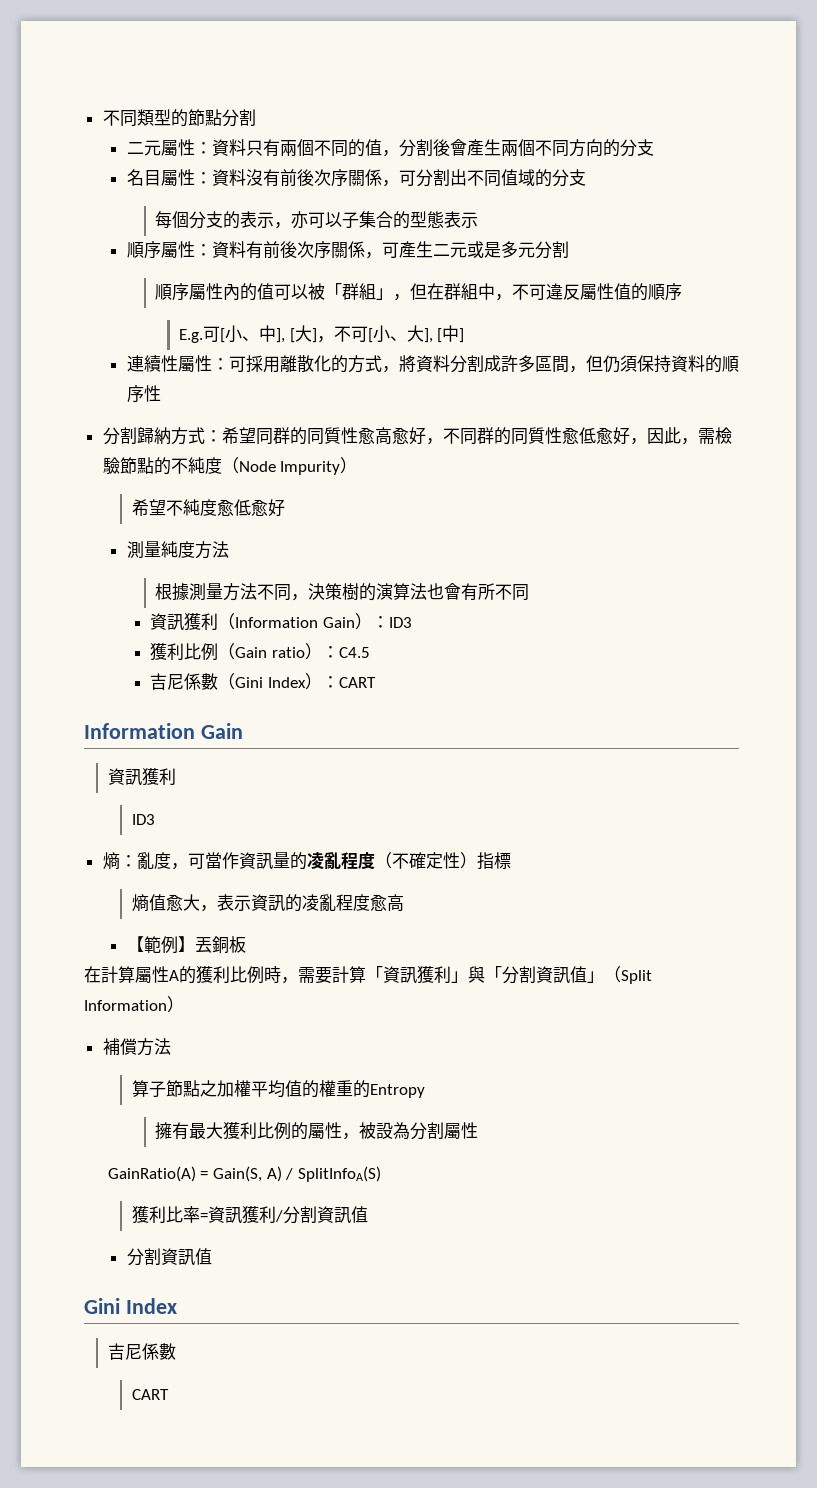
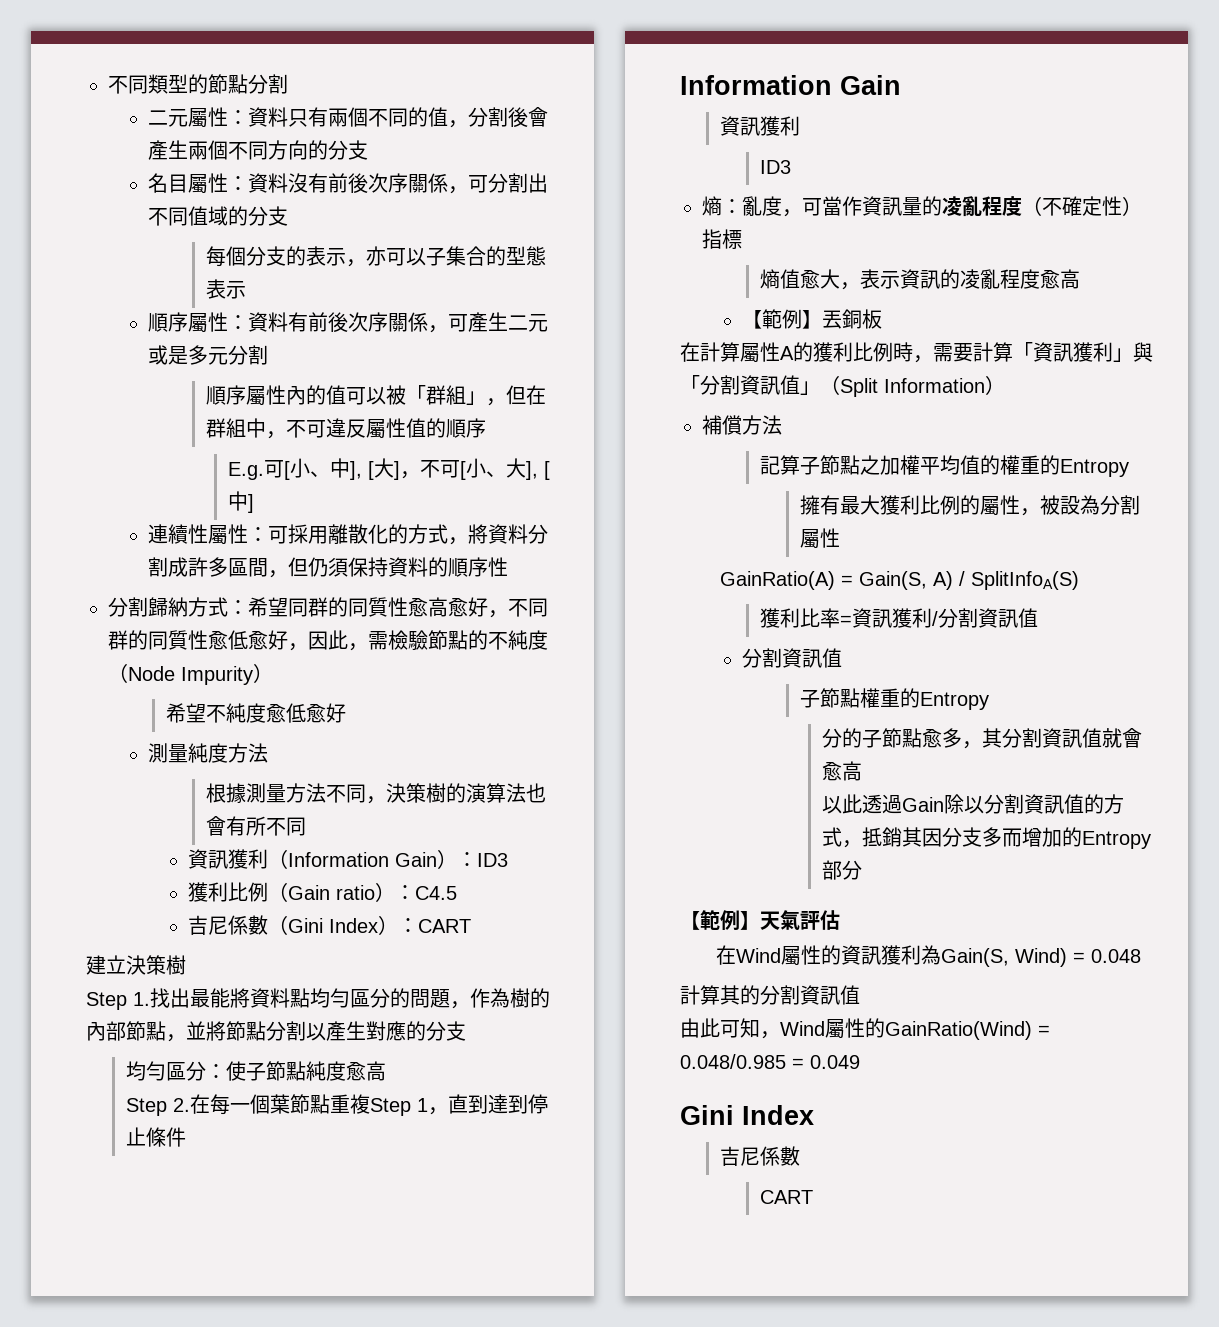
(376, 682) none -> [86,955,186,975] [86,988,550,1010] [86,1021,466,1042] [125,1061,386,1081] [125,1094,548,1116] [125,1127,186,1147] // 建立決策樹 // Step 1.找出最能將資料點均勻區分的問題，作為樹的內部節點，並將節點分割以產生對應的分支 // 均勻區分：使子節點純度愈高 // Step 2.在每一個葉節點重複Step 1，直到達到停止條件
(171, 1046) none -> [759,456,780,475] 記
(212, 1256) none -> [799,688,989,710] [821,728,1142,749] [821,761,862,781] [821,794,1124,814] [821,827,1151,849] [821,860,862,880] [680,910,840,930] [716,945,1142,967] [680,985,860,1005] [680,1018,1050,1040] [680,1054,860,1069] // 子節點權重的Entropy // 分的子節點愈多，其分割資訊值就會愈高 // 以此透過Gain除以分割資訊值的方式，抵銷其因分支多而增加的Entropy部分 // 【範例】天氣評估 // 在Wind屬性的資訊獲利為Gain(S, Wind) = 0.048 // 計算其的分割資訊值 // 由此可知，Wind屬性的GainRatio(Wind) = 0.048/0.985 = 0.049

